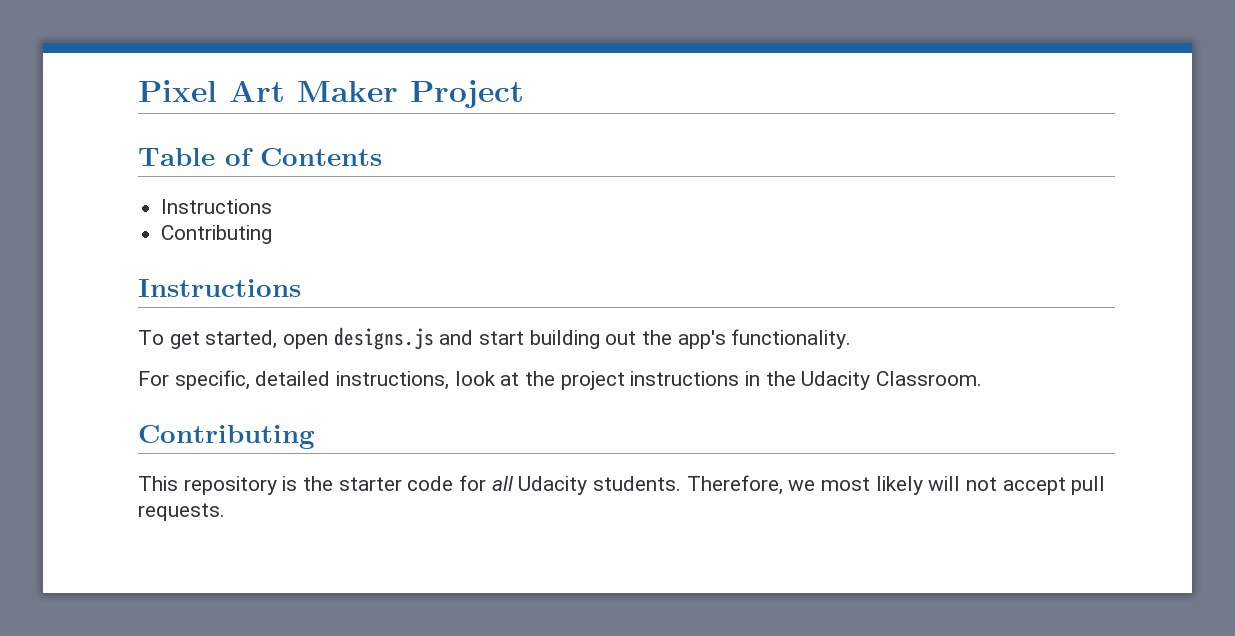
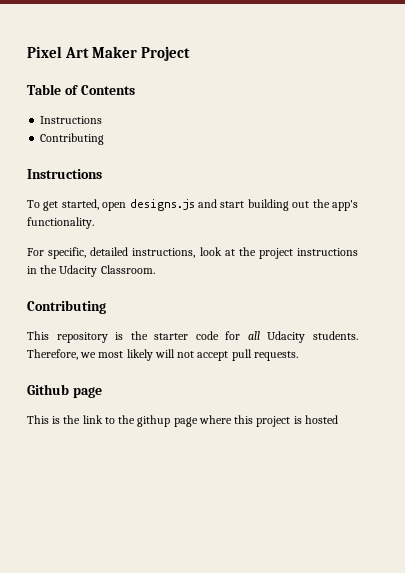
(225, 512) none -> [27,384,102,398] [27,415,338,427] // Github page // This is the link to the githup page where this project is hosted

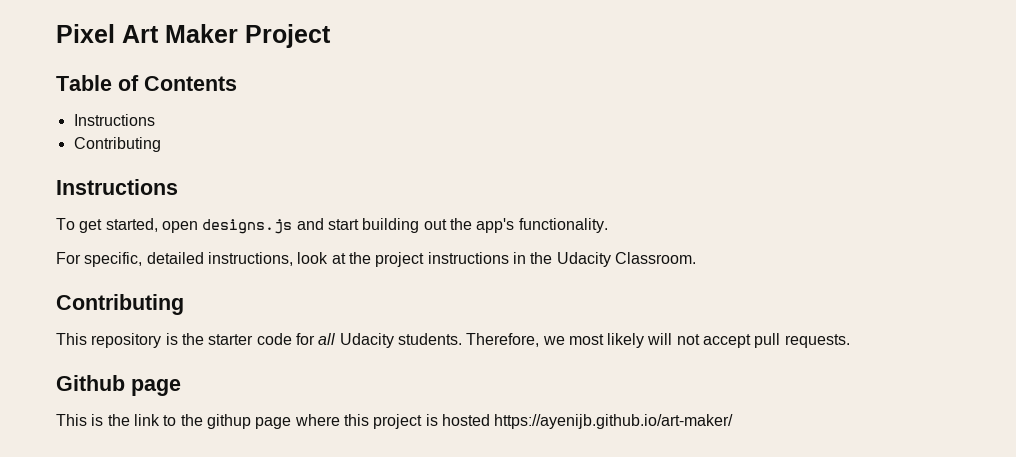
(338, 419) none -> [494,414,734,429] https://ayenijb.github.io/art-maker/

